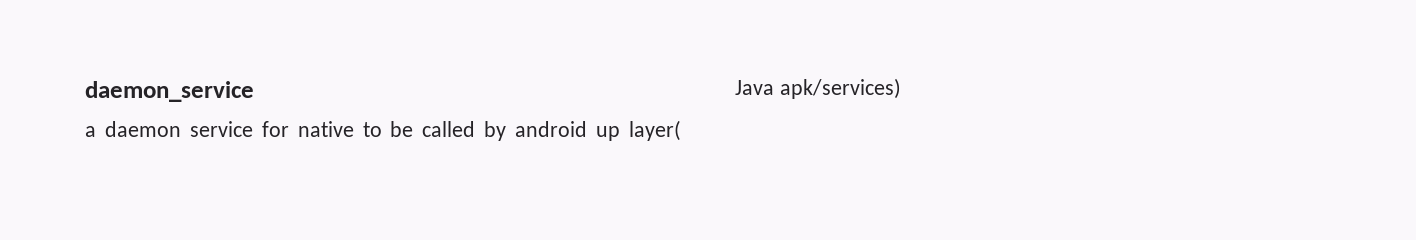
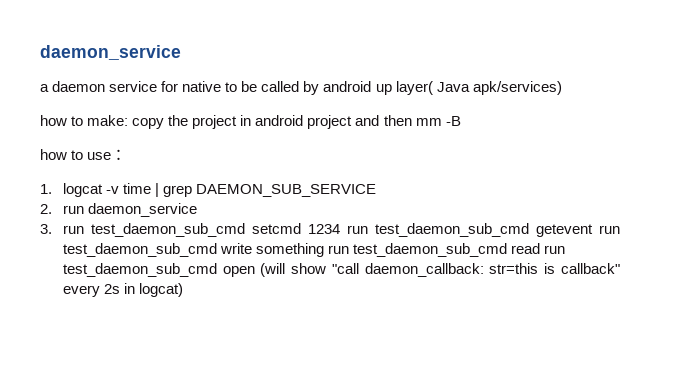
(901, 88) none -> [40,115,461,129] [40,149,127,160] [40,183,377,197] [40,203,197,217] [40,223,621,237] [62,243,566,257] [62,263,621,277] [62,283,184,297] // how to make: copy the project in android project and then mm -B // how to use： // 1. logcat -v time | grep DAEMON_SUB_SERVICE // 2. run daemon_service // 3. run test_daemon_sub_cmd setcmd 1234 run test_daemon_sub_cmd getevent run test_daemon_sub_cmd write something run test_daemon_sub_cmd read run test_daemon_sub_cmd open (will show "call daemon_callback: str=this is callback" every 2s in logcat)

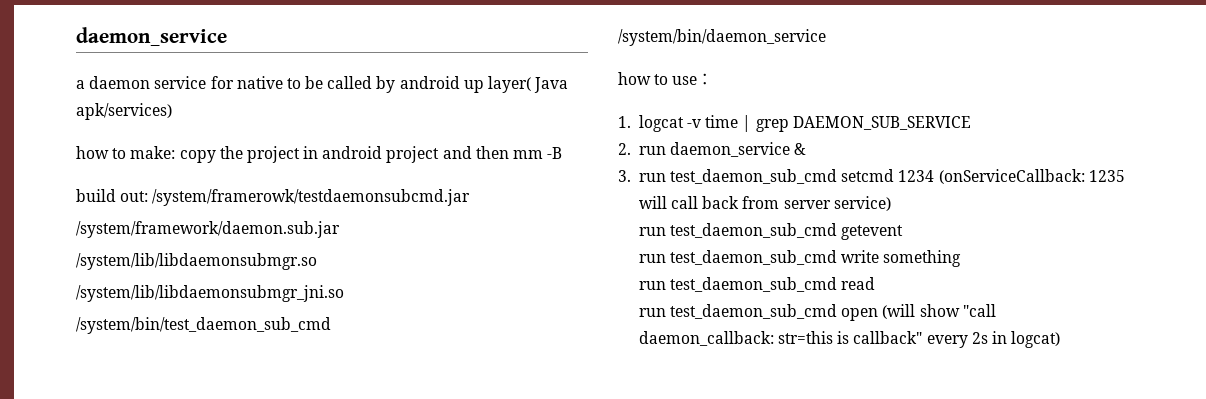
(461, 121) none -> [76,189,471,206] [76,221,340,238] [76,253,317,270] [76,285,344,302] [76,317,331,334] [618,29,826,46] // build out: /system/framerowk/testdaemonsubcmd.jar // /system/framework/daemon.sub.jar // /system/lib/libdaemonsubmgr.so // /system/lib/libdaemonsubmgr_jni.so // /system/bin/test_daemon_sub_cmd // /system/bin/daemon_service
(197, 210) none -> [794,143,807,155] &
(340, 229) none -> [938,169,1125,184] [638,196,891,211] (onServiceCallback: 1235 will call back from server service) //
(593, 230) none -> (904, 232) //
(325, 250) none -> (962, 258) //
(541, 248) none -> (876, 283) //

